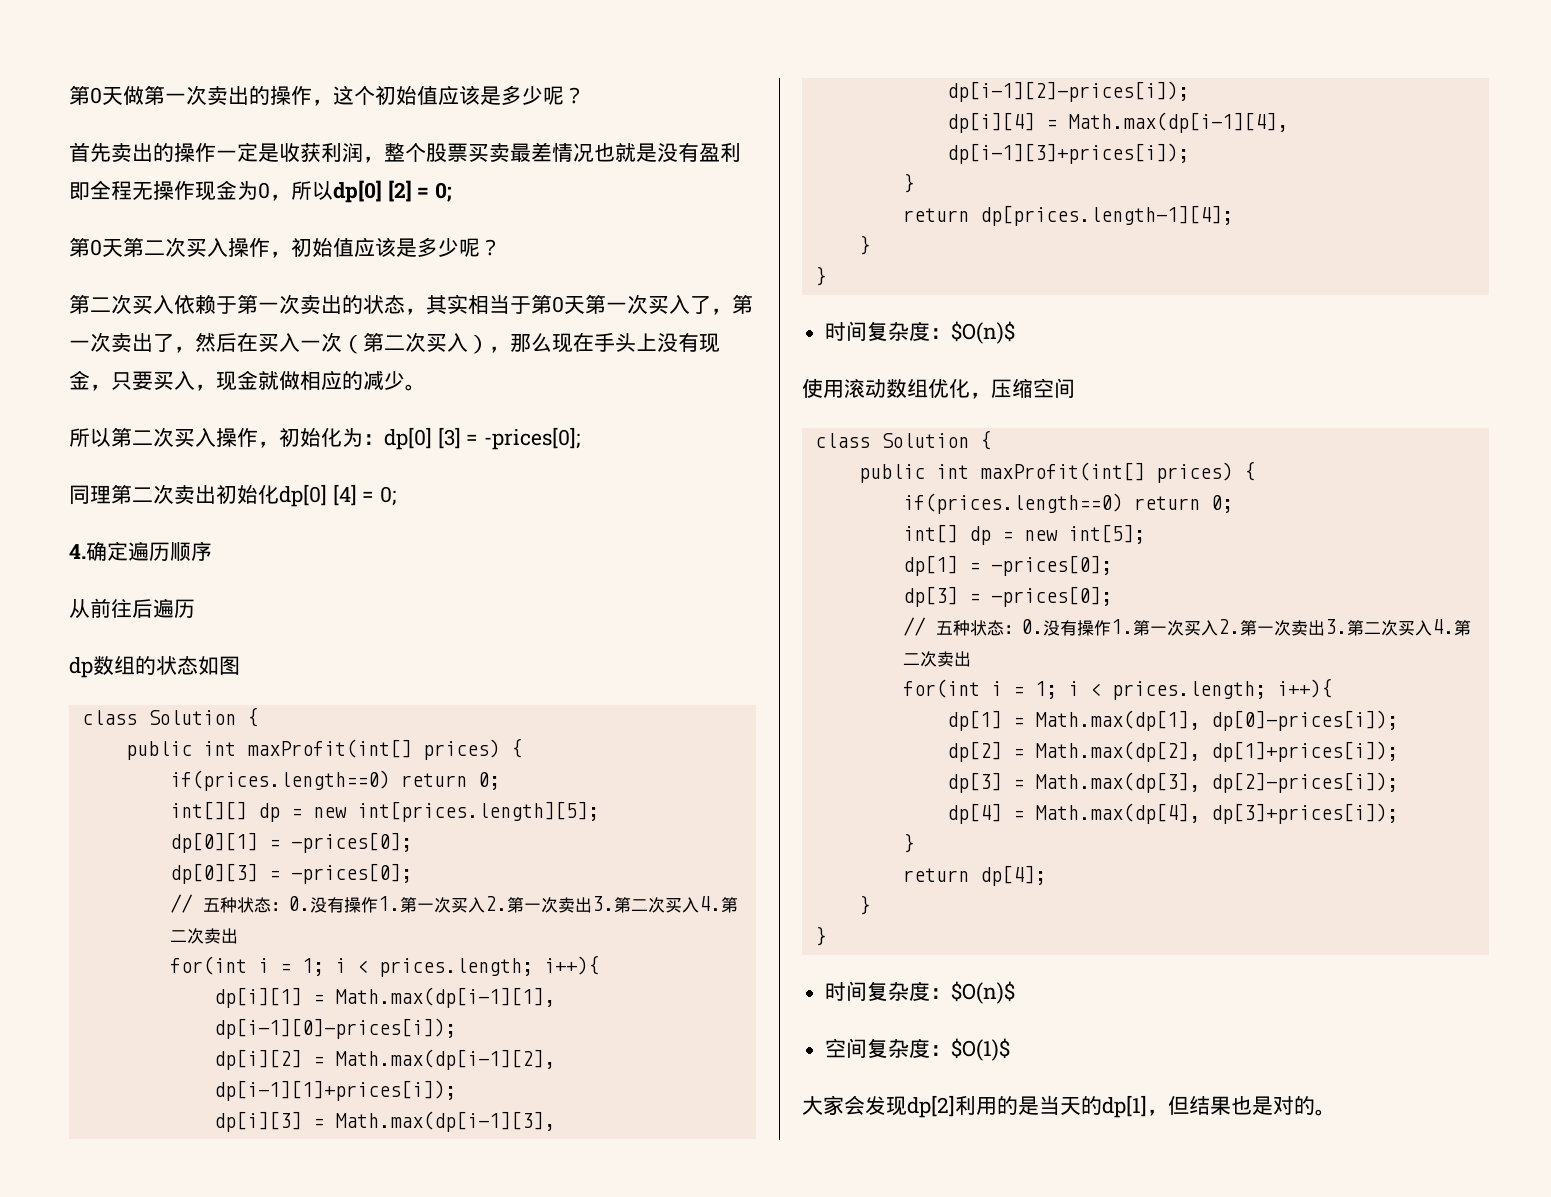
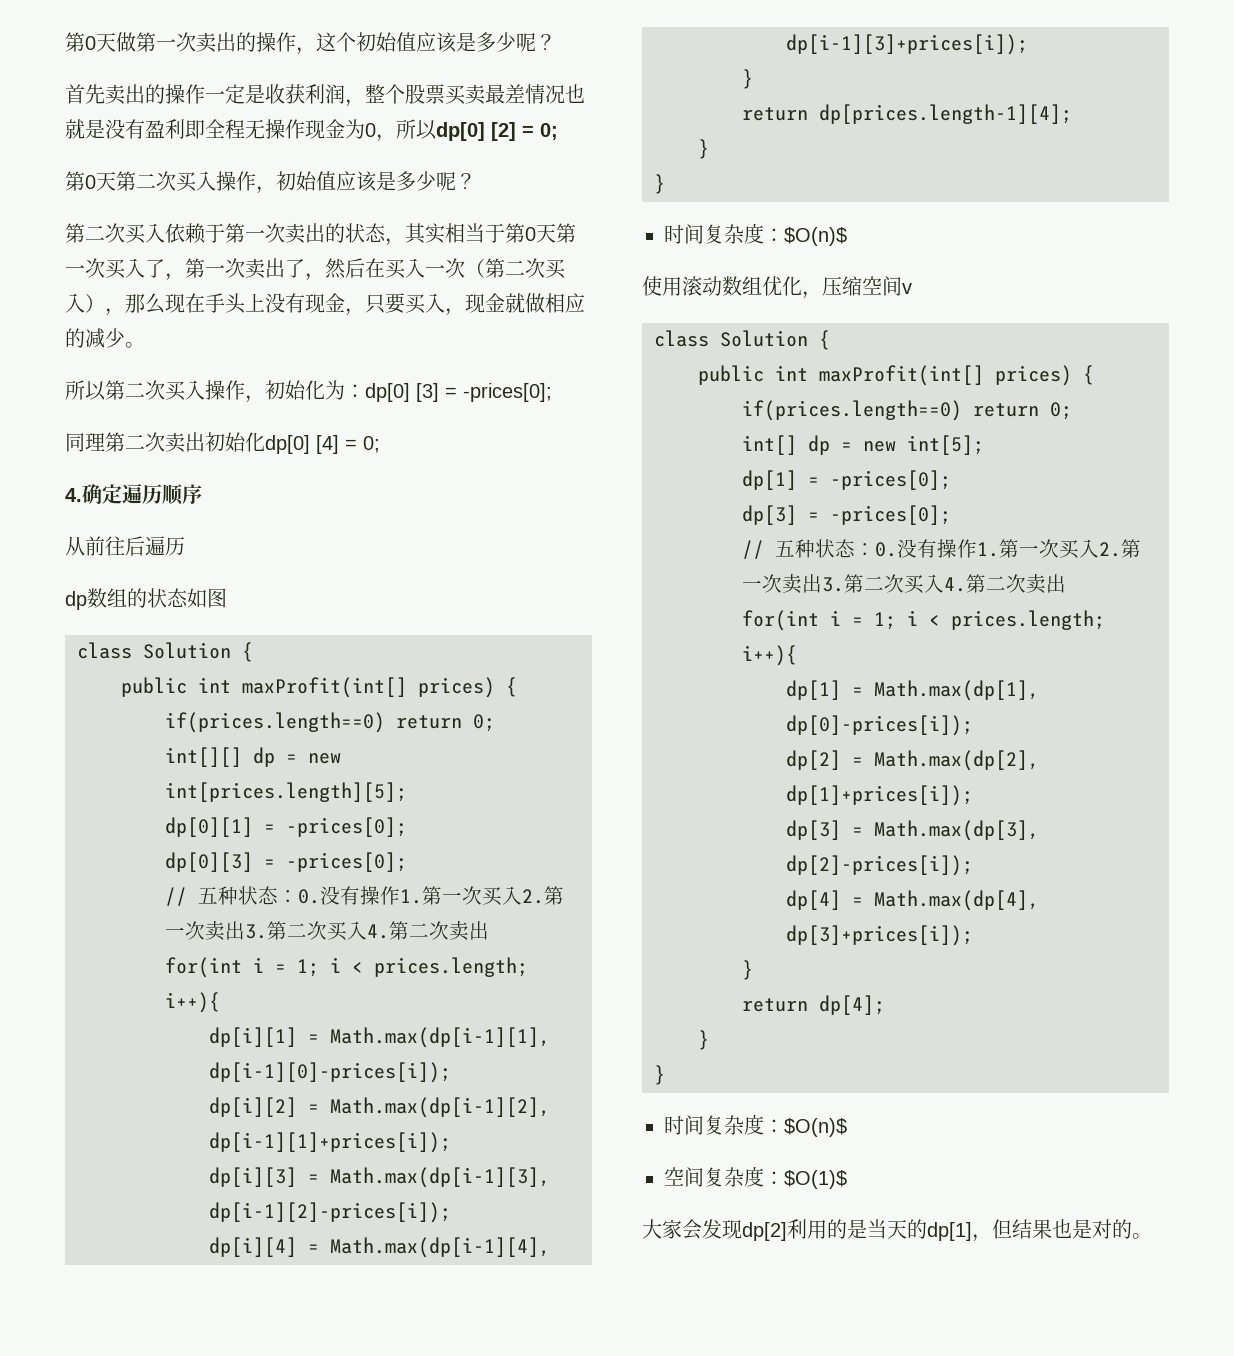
(1075, 388) none -> [902,283,912,294] v

